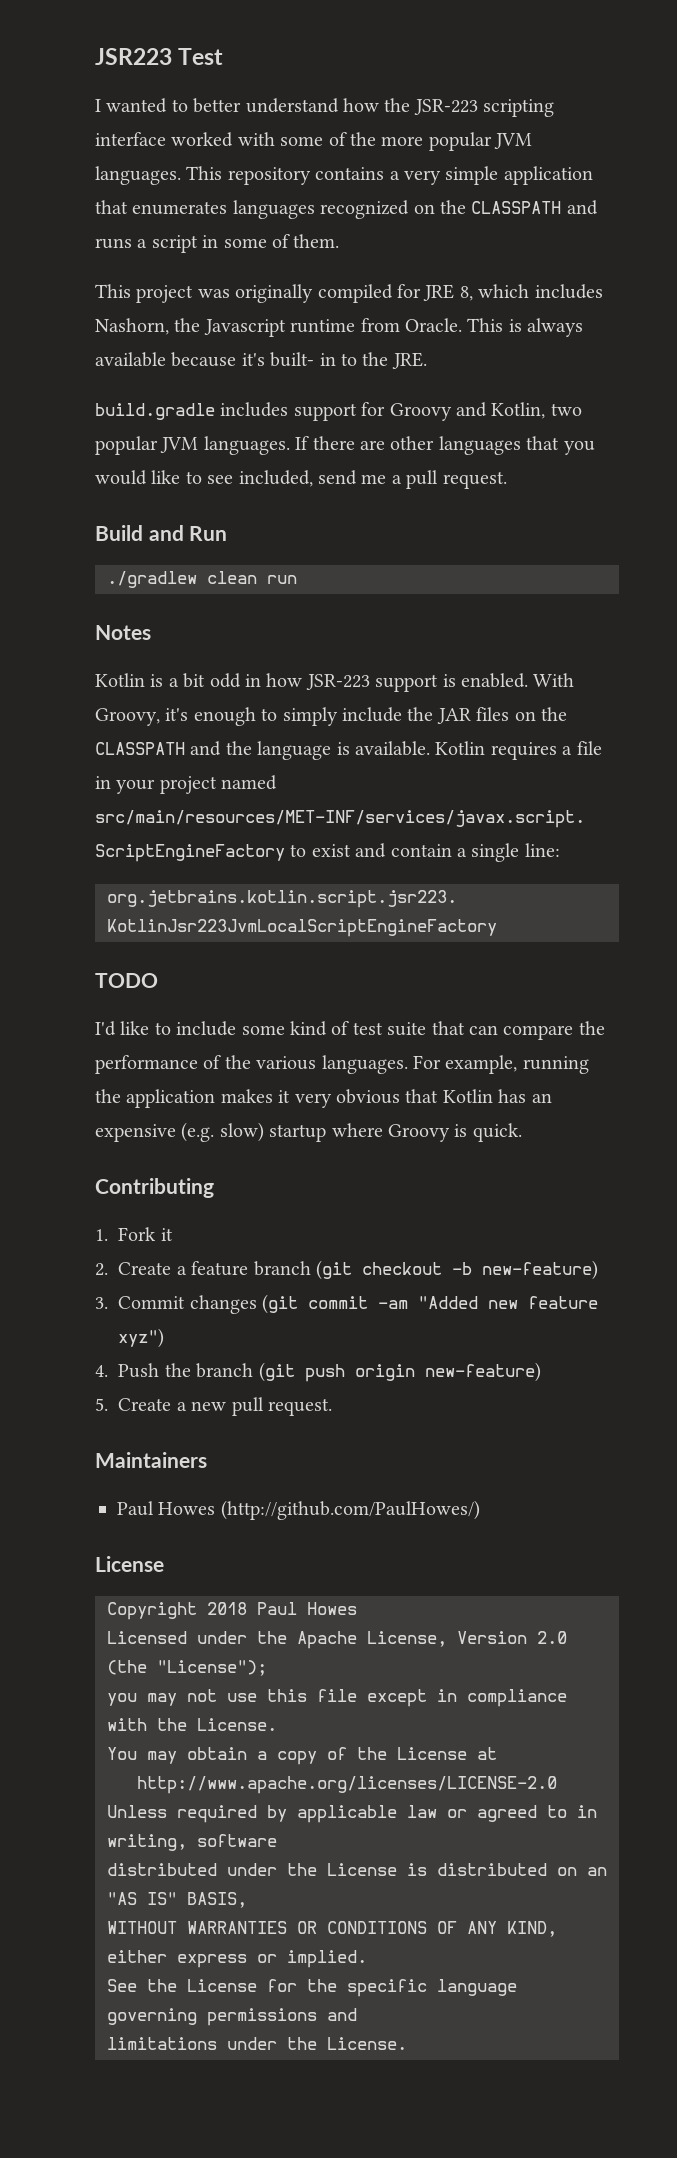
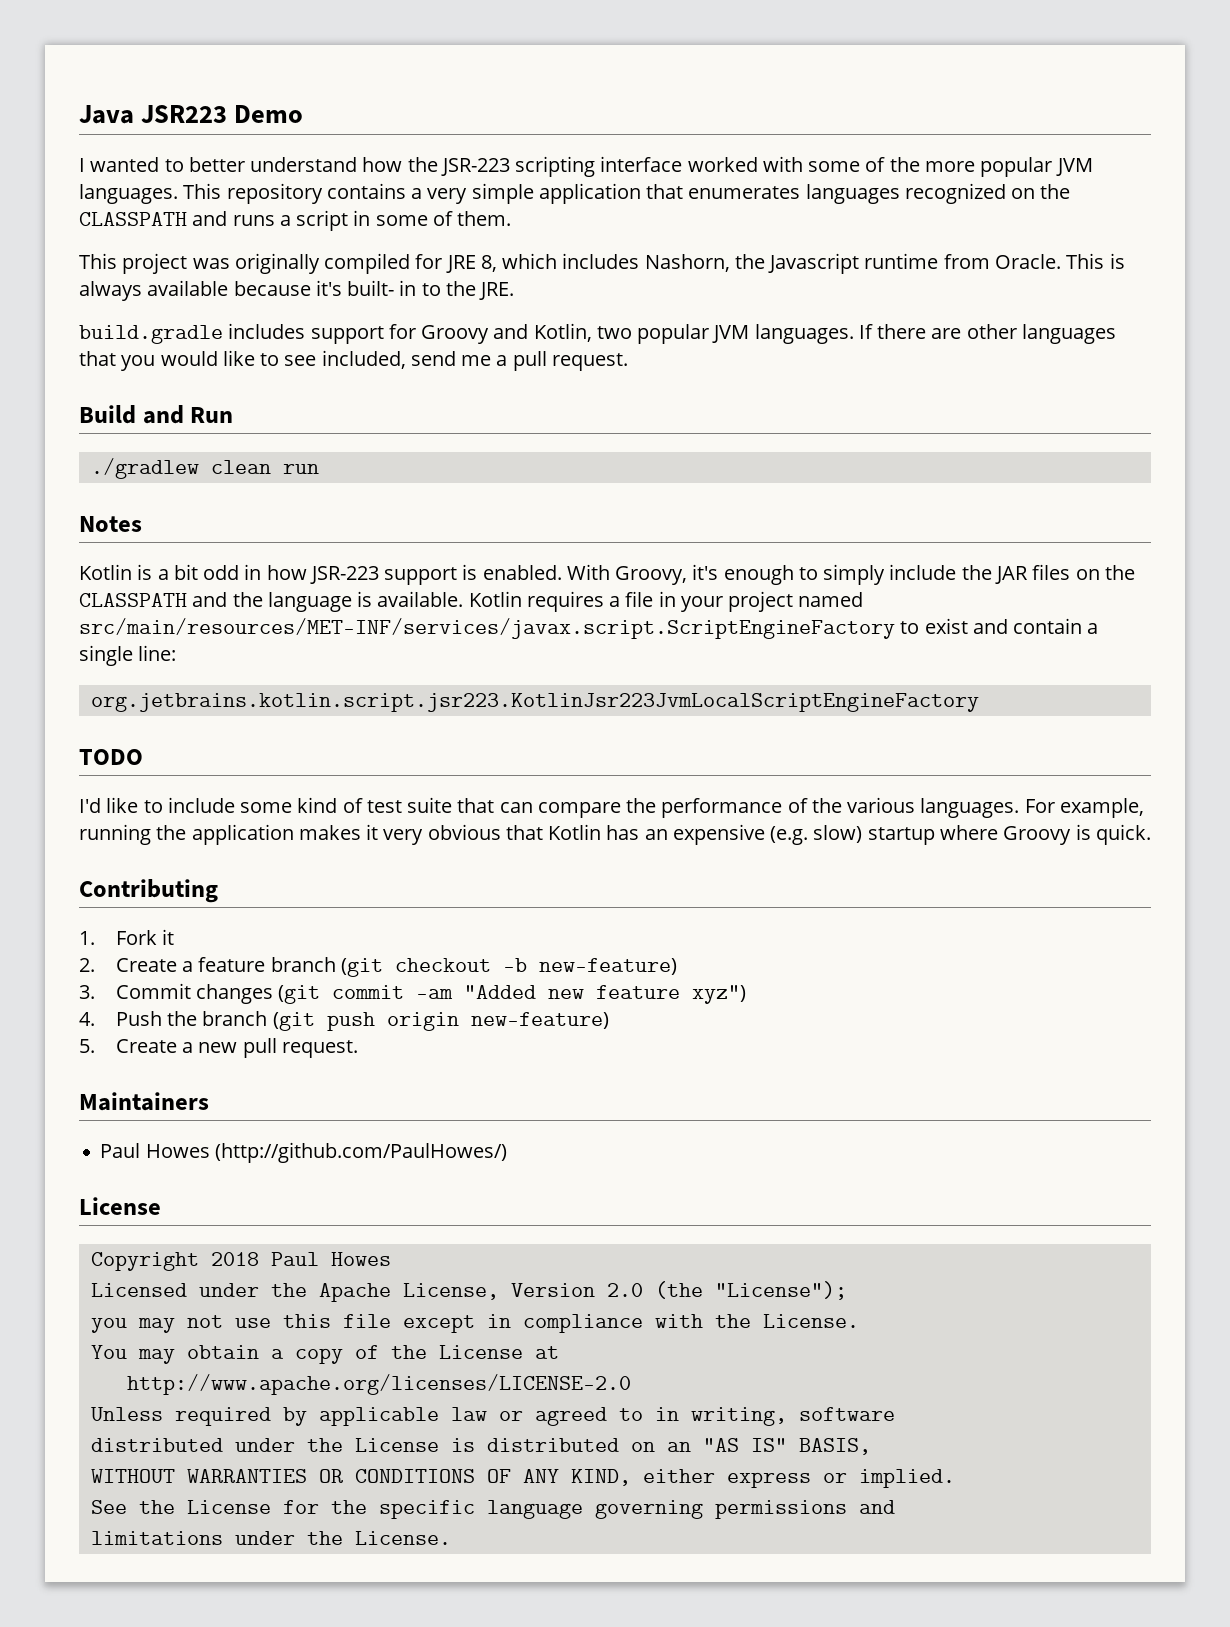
[95,48,224,65] JSR223 Test -> [79,105,304,124] Java JSR223 Demo

